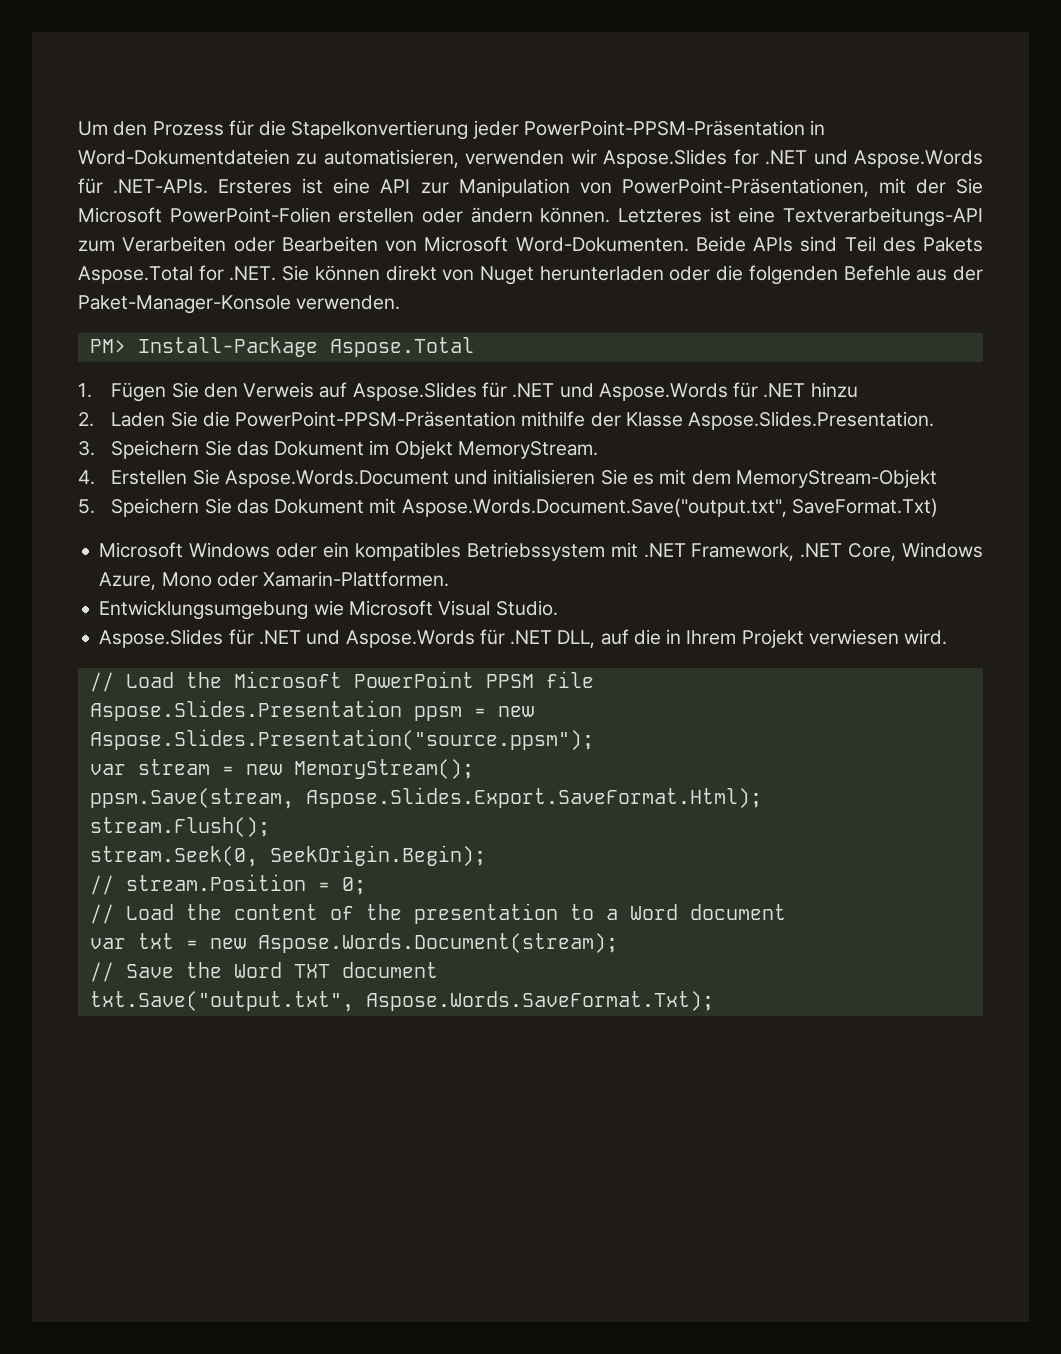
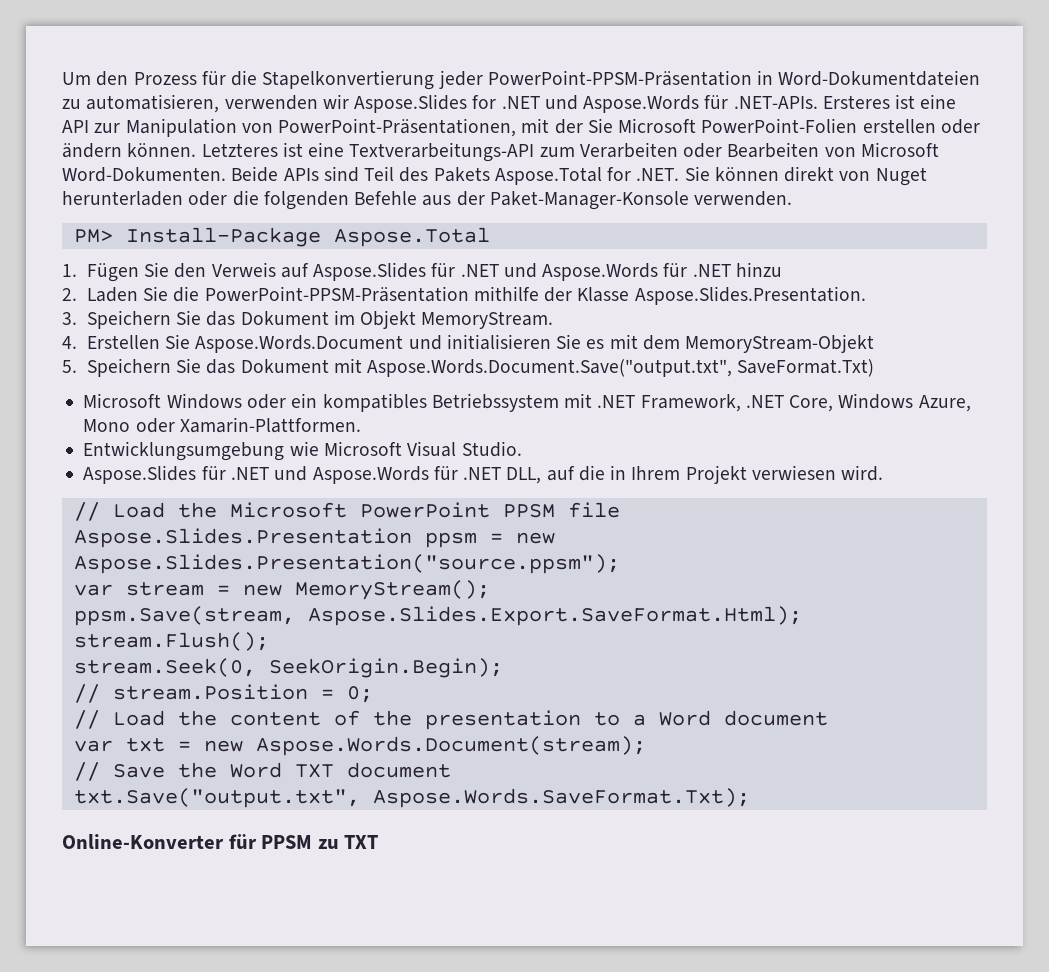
(714, 1001) none -> [62,834,379,849] // Online-Konverter für PPSM zu TXT

